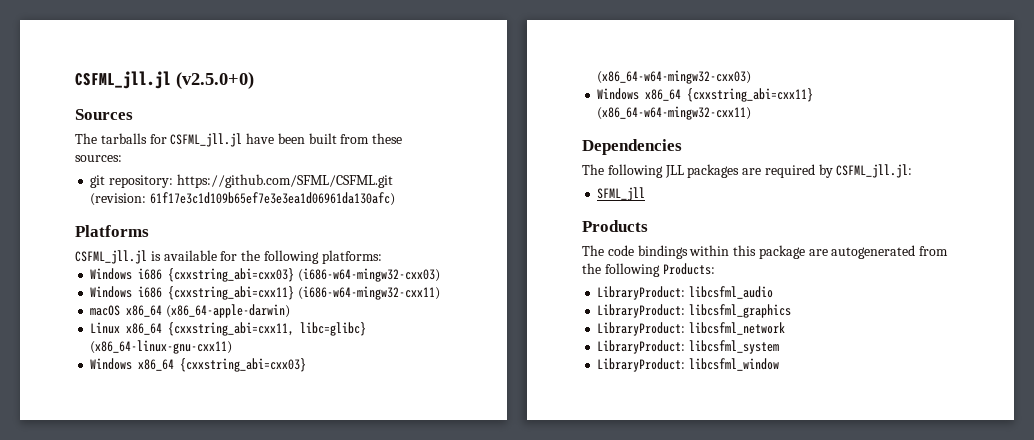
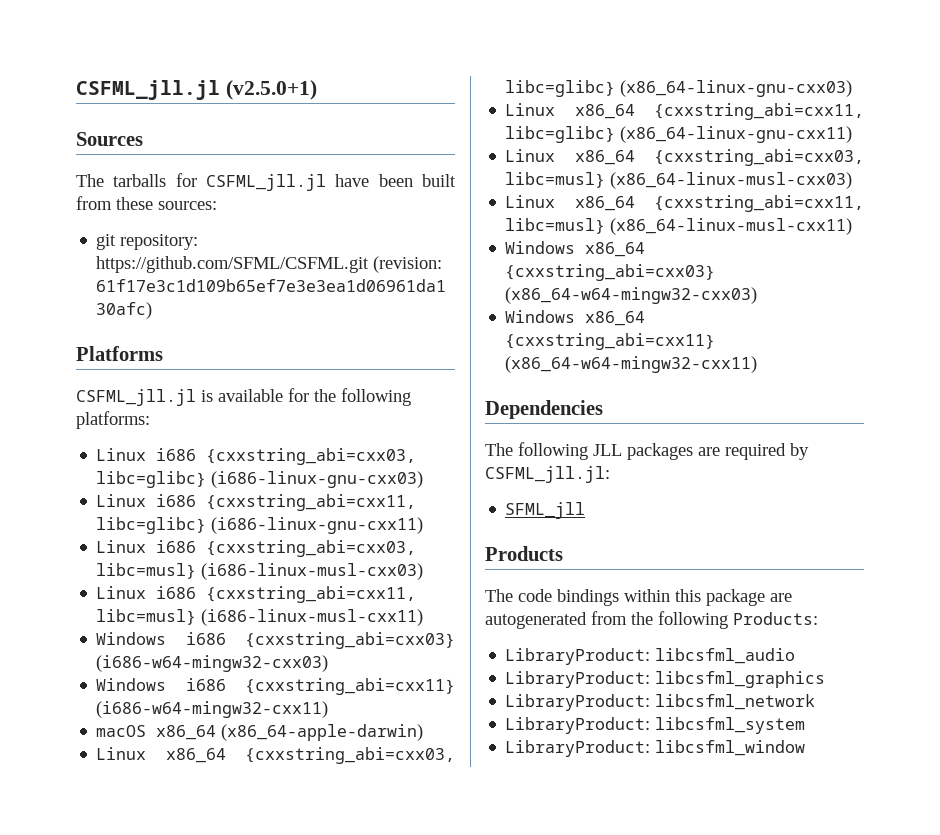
[75,71,254,89] CSFML_jll.jl (v2.5.0+0) -> [76,80,317,100] CSFML_jll.jl (v2.5.0+1)
(382, 257) none -> [96,448,417,465] [96,471,424,488] [96,494,417,511] [96,517,424,534] [96,540,417,557] [96,563,424,580] [96,586,417,603] [96,609,424,626] // Linux i686 {cxxstring_abi=cxx03, libc=glibc} (i686-linux-gnu-cxx03) // Linux i686 {cxxstring_abi=cxx11, libc=glibc} (i686-linux-gnu-cxx11) // Linux i686 {cxxstring_abi=cxx03, libc=musl} (i686-linux-musl-cxx03) // Linux i686 {cxxstring_abi=cxx11, libc=musl} (i686-linux-musl-cxx11)
(291, 311) none -> [96,747,455,764] [505,80,853,97] // Linux x86_64 {cxxstring_abi=cxx03, libc=glibc} (x86_64-linux-gnu-cxx03)
(233, 347) none -> [505,149,864,166] [505,172,853,189] [505,195,864,212] [505,218,853,235] // Linux x86_64 {cxxstring_abi=cxx03, libc=musl} (x86_64-linux-musl-cxx03) // Linux x86_64 {cxxstring_abi=cxx11, libc=musl} (x86_64-linux-musl-cxx11)

